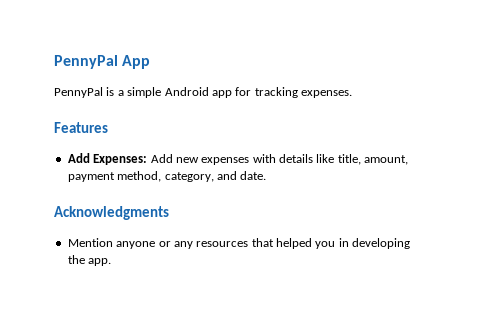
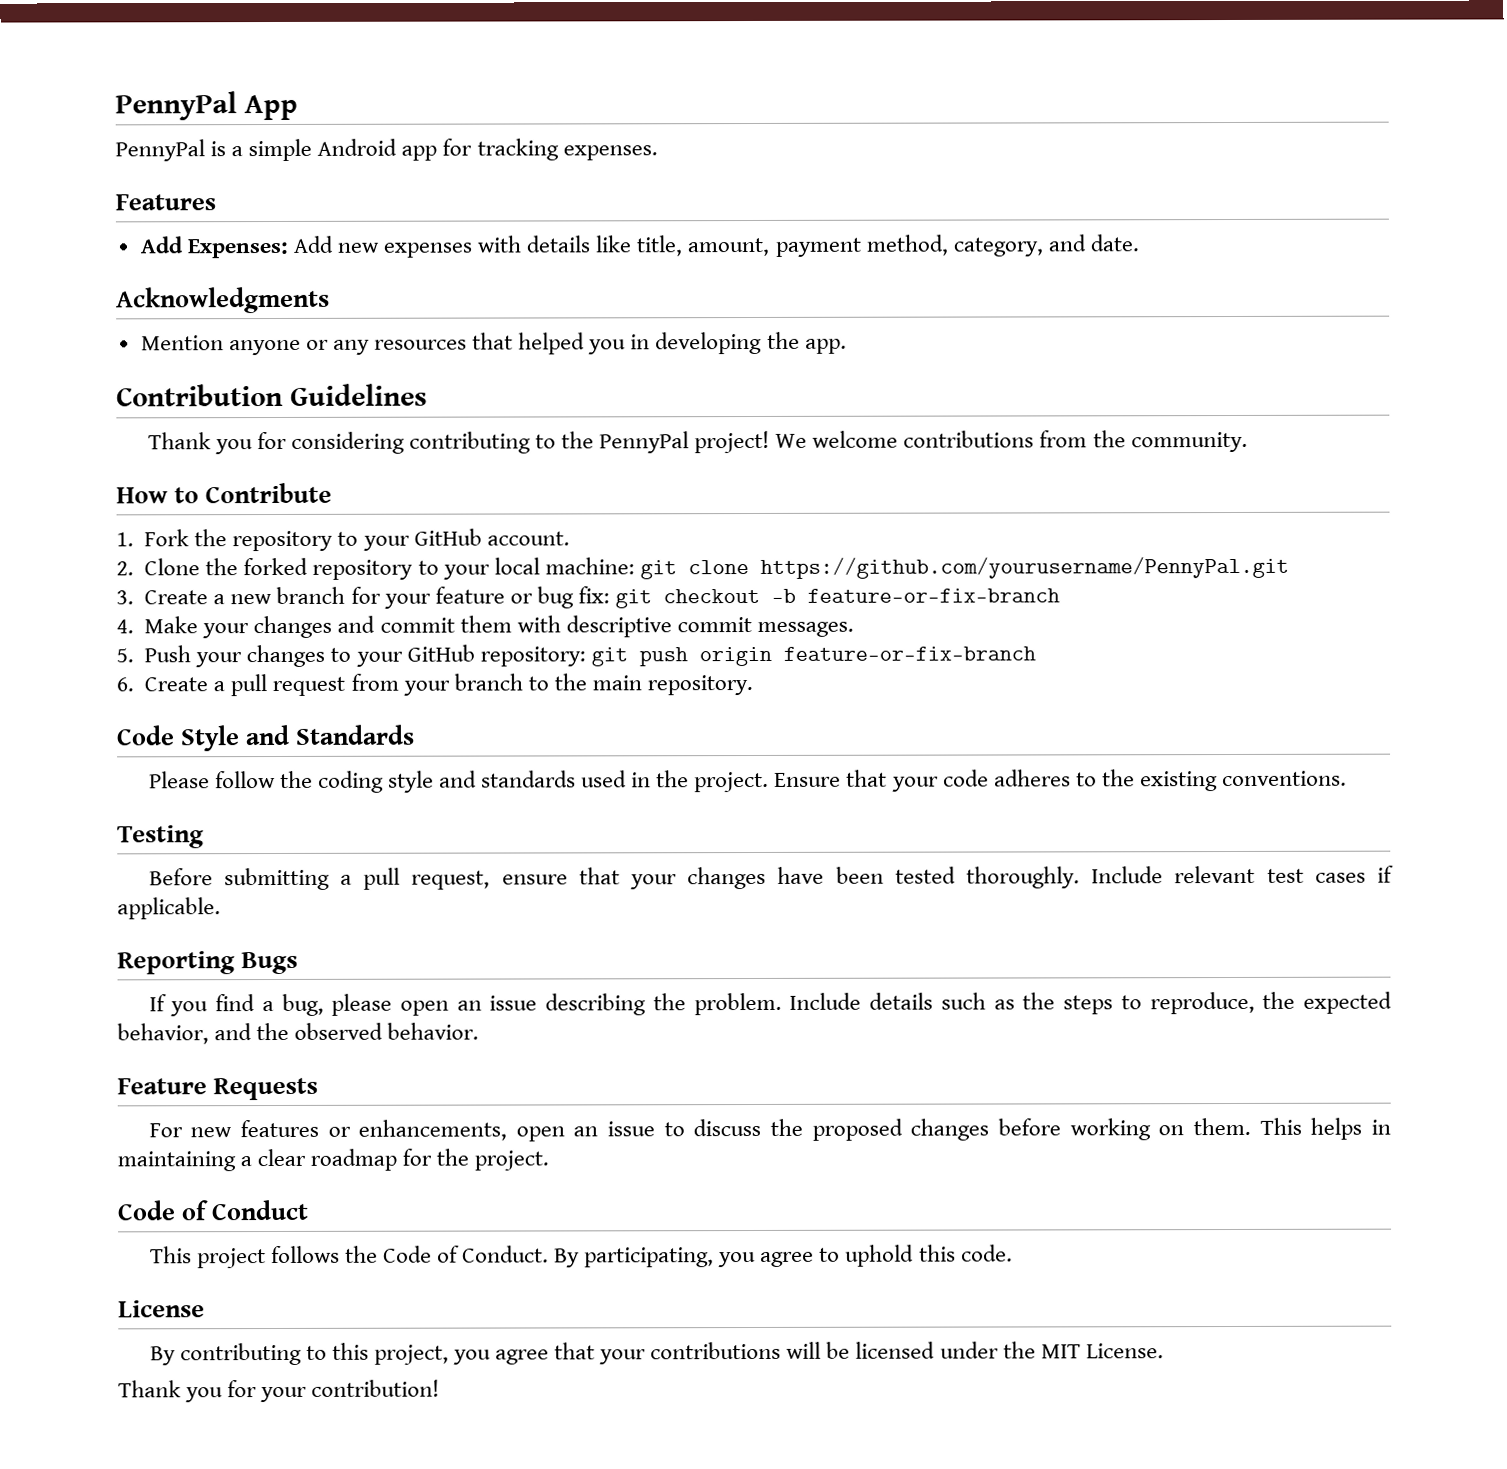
(112, 262) none -> [116,383,427,407] [147,430,1248,455] [116,482,333,504] [116,528,570,552] [116,556,1289,580] [116,586,1060,609] [116,615,854,639] [116,644,1036,668] [116,673,753,697] [116,724,416,752] [148,769,1347,793] [117,825,204,849] [148,865,1394,891] [117,897,221,920] [117,951,299,975] [148,991,1393,1017] [117,1022,480,1045] [117,1077,319,1101] [148,1117,1391,1142] [117,1148,550,1172] [117,1199,310,1221] [149,1244,1013,1269] [118,1300,205,1318] [149,1341,1164,1366] [118,1379,441,1403] // Contribution Guidelines // Thank you for considering contributing to the PennyPal project! We welcome contributions from the community. // How to Contribute // 1. Fork the repository to your GitHub account. // 2. Clone the forked repository to your local machine: git clone https://github.com/yourusername/PennyPal.git // 3. Create a new branch for your feature or bug fix: git checkout -b feature-or-fix-branch // 4. Make your changes and commit them with descriptive commit messages. // 5. Push your changes to your GitHub repository: git push origin feature-or-fix-branch // 6. Create a pull request from your branch to the main repository. // Code Style and Standards // Please follow the coding style and standards used in the project. Ensure that your code adheres to the existing conventions. // Testing // Before submitting a pull request, ensure that your changes have been tested thoroughly. Include relevant test cases if applicable. // Reporting Bugs // If you find a bug, please open an issue describing the problem. Include details such as the steps to reproduce, the expected behavior, and the observed behavior. // Feature Requests // For new features or enhancements, open an issue to discuss the proposed changes before working on them. This helps in maintaining a clear roadmap for the project. // Code of Conduct // This project follows the Code of Conduct. By participating, you agree to uphold this code. // License // By contributing to this project, you agree that your contributions will be licensed under the MIT License. // Thank you for your contribution!

